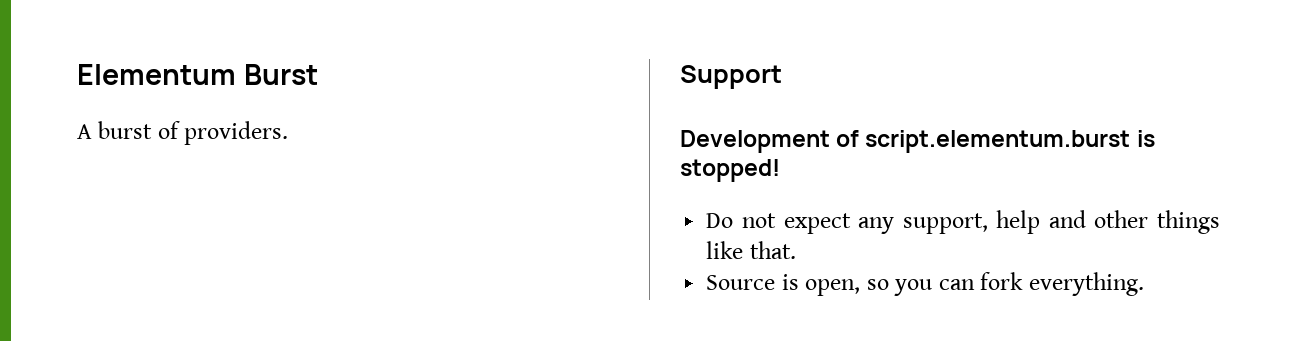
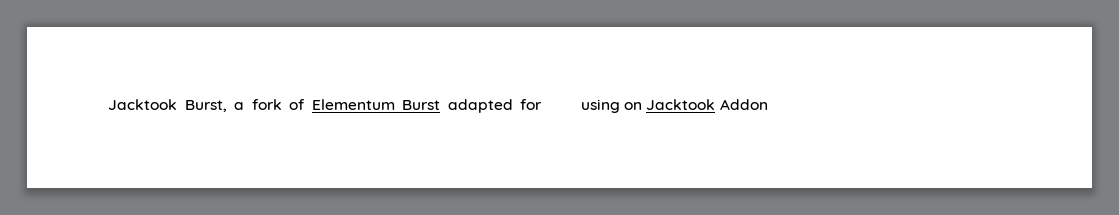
[77,64,318,85] [77,121,289,145] [680,65,782,89] [680,130,1155,153] [680,159,780,182] [706,210,1220,234] [706,241,796,259] [706,272,1144,296] Elementum Burst // A burst of providers. // Support // Development of script.elementum.burst is stopped! // Do not expect any support, help and other things like that. // Source is open, so you can fork everything. -> [108,99,768,113] Jacktook Burst, a fork of Elementum Burst adapted for using on Jacktook Addon

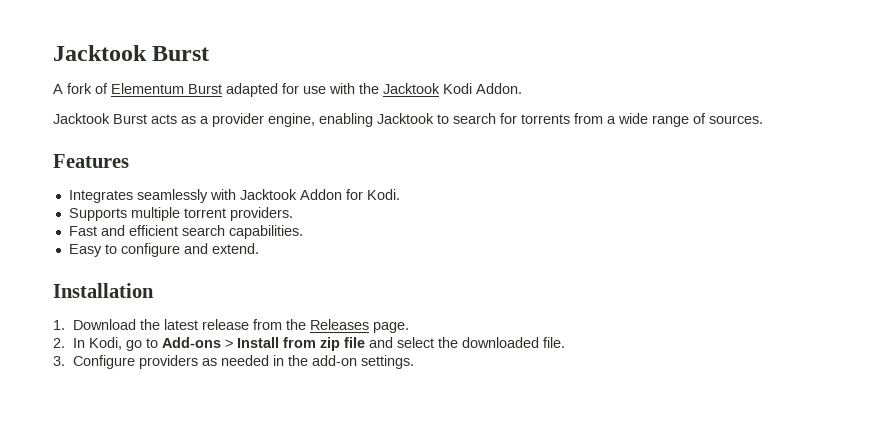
[108,99,245,112] Jacktook Burst, a -> [53,45,210,61] [53,84,63,94] Jacktook Burst // A
[581,99,768,113] using on Jacktook Addon -> [303,83,522,94] [53,113,763,127] [53,154,129,168] [68,189,400,203] [68,207,293,221] [68,225,303,239] [68,243,259,257] [53,283,154,298] [53,319,410,333] [53,337,566,351] [53,355,415,369] use with the Jacktook Kodi Addon. // Jacktook Burst acts as a provider engine, enabling Jacktook to search for torrents from a wide range of sources. // Features // Integrates seamlessly with Jacktook Addon for Kodi. // Supports multiple torrent providers. // Fast and efficient search capabilities. // Easy to configure and extend. // Installation // 1. Download the latest release from the Releases page. // 2. In Kodi, go to Add-ons > Install from zip file and select the downloaded file. // 3. Configure providers as needed in the add-on settings.

